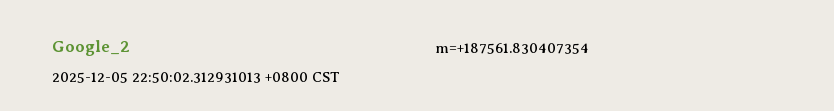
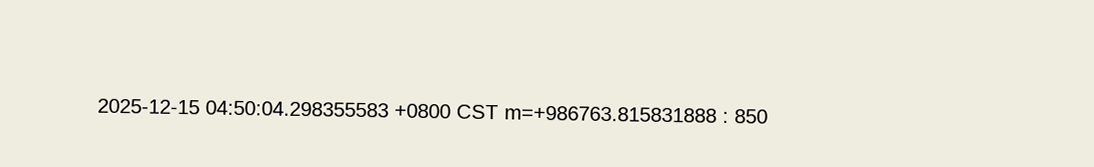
[52,40,130,56] [52,72,340,83] [436,43,589,54] Google_2 // 2025-12-05 22:50:02.312931013 +0800 CST m=+187561.830407354 -> [97,98,768,124] 2025-12-15 04:50:04.298355583 +0800 CST m=+986763.815831888 : 850

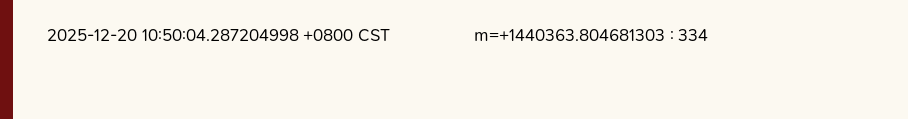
[97,98,768,124] 2025-12-15 04:50:04.298355583 +0800 CST m=+986763.815831888 : 850 -> [47,29,709,42] 2025-12-20 10:50:04.287204998 +0800 CST m=+1440363.804681303 : 334

